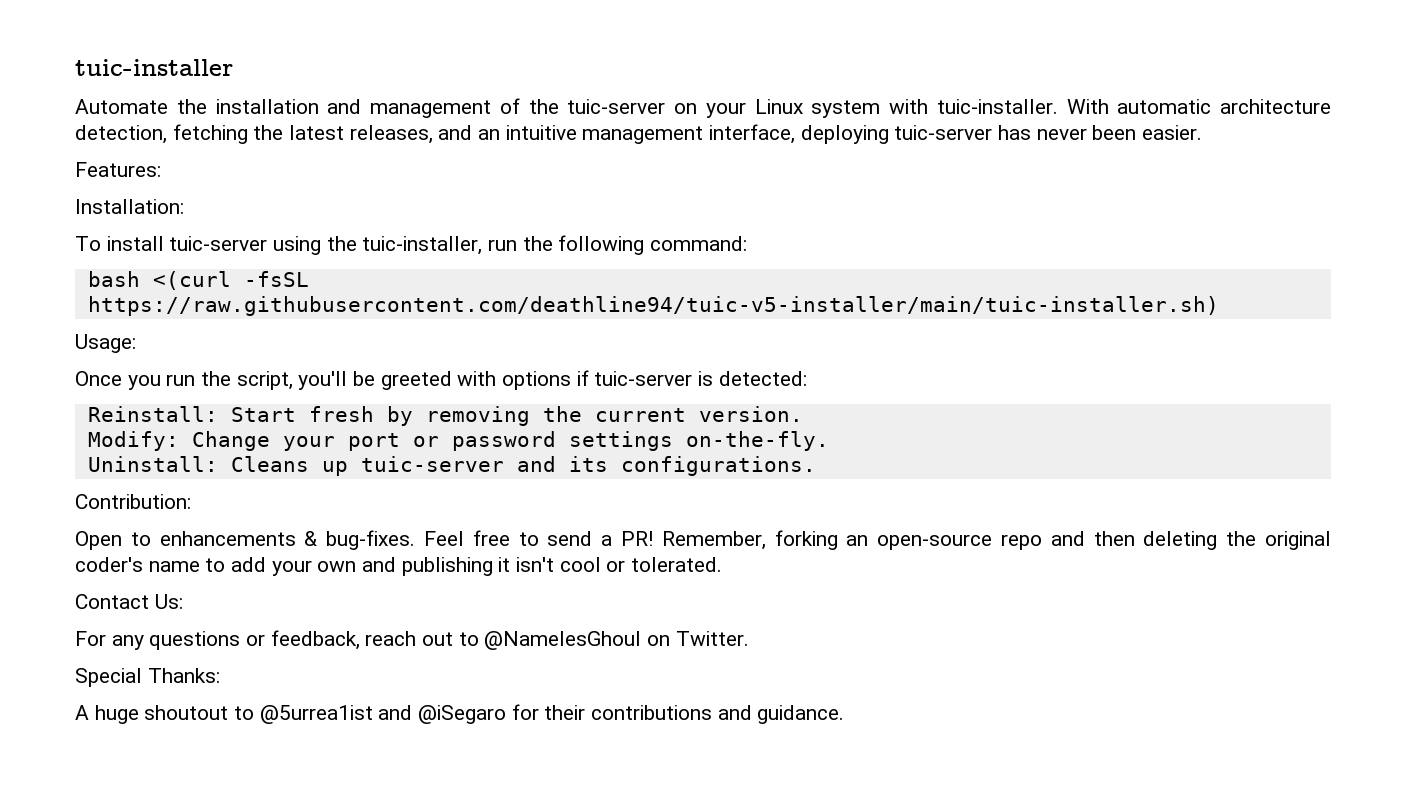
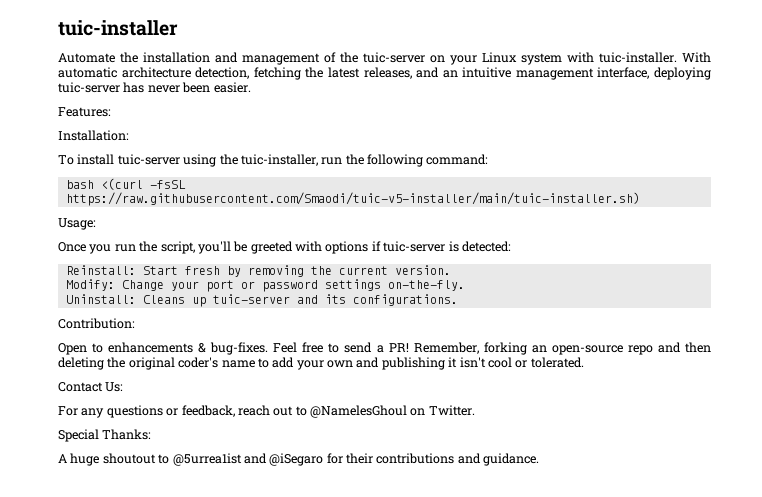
[87,296,1219,316] https://raw.githubusercontent.com/deathline94/tuic-v5-installer/main/tuic-installer.sh) -> [65,192,640,206] https://raw.githubusercontent.com/Smaodi/tuic-v5-installer/main/tuic-installer.sh)

